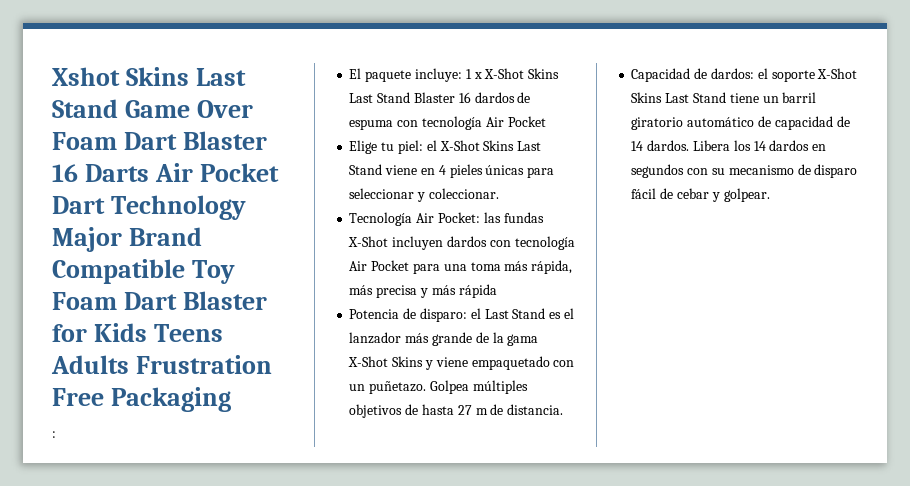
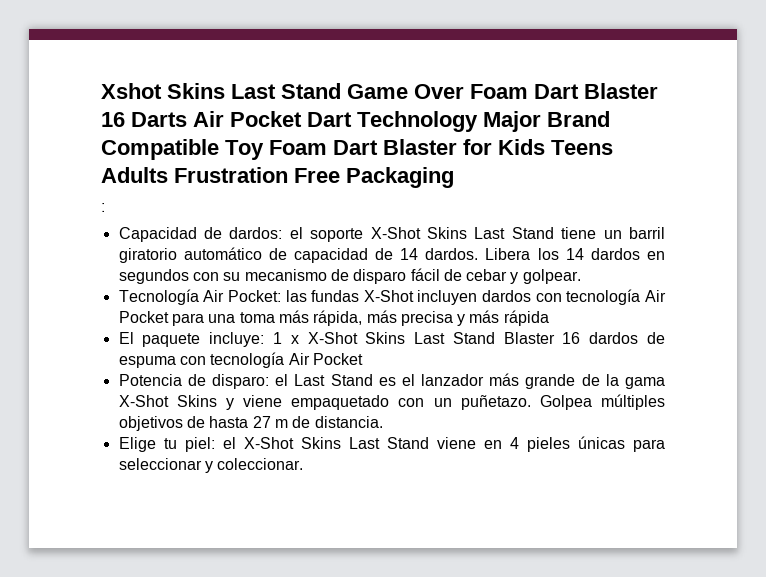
[349,68,560,82] [349,92,531,103] [349,116,546,130] [349,140,542,154] [349,164,555,178] [349,188,499,202] [349,212,544,226] [348,236,575,250] [349,260,573,274] [349,284,497,298] [349,308,574,322] [349,332,539,346] [348,356,575,370] [349,380,528,394] [349,404,564,418] // El paquete incluye: 1 x X-Shot Skins Last Stand Blaster 16 dardos de espuma con tecnología Air Pocket // Elige tu piel: el X-Shot Skins Last Stand viene en 4 pieles únicas para seleccionar y coleccionar. // Tecnología Air Pocket: las fundas X-Shot incluyen dardos con tecnología Air Pocket para una toma más rápida, más precisa y más rápida // Potencia de disparo: el Last Stand es el lanzador más grande de la gama X-Shot Skins y viene empaquetado con un puñetazo. Golpea múltiples objetivos de hasta 27 m de distancia. -> (105, 207) none
(770, 195) none -> [118,289,666,305] [118,310,549,326] [118,332,665,347] [118,352,363,368] [118,373,665,389] [118,394,665,410] [118,416,383,431] [118,436,665,452] [118,458,304,473] // Tecnología Air Pocket: las fundas X-Shot incluyen dardos con tecnología Air Pocket para una toma más rápida, más precisa y más rápida // El paquete incluye: 1 x X-Shot Skins Last Stand Blaster 16 dardos de espuma con tecnología Air Pocket // Potencia de disparo: el Last Stand es el lanzador más grande de la gama X-Shot Skins y viene empaquetado con un puñetazo. Golpea múltiples objetivos de hasta 27 m de distancia. // Elige tu piel: el X-Shot Skins Last Stand viene en 4 pieles únicas para seleccionar y coleccionar.

